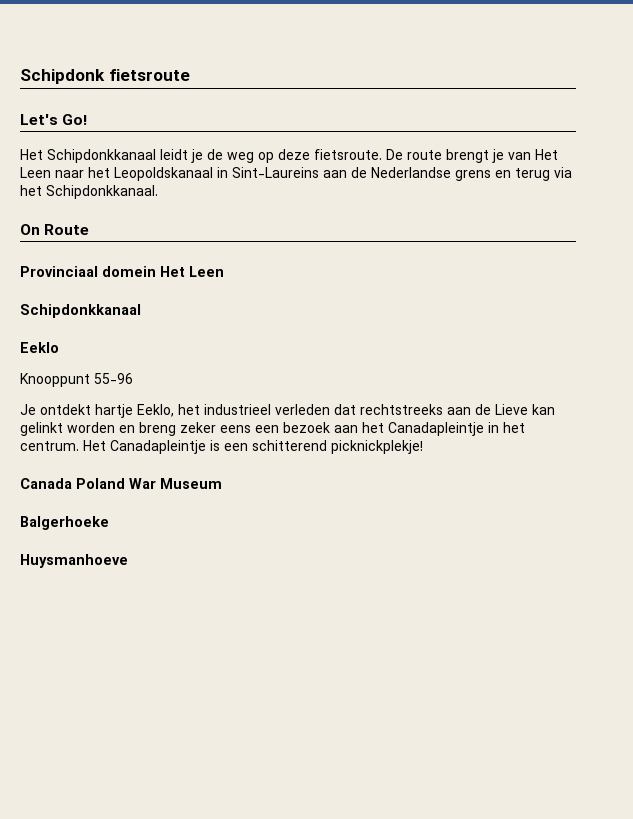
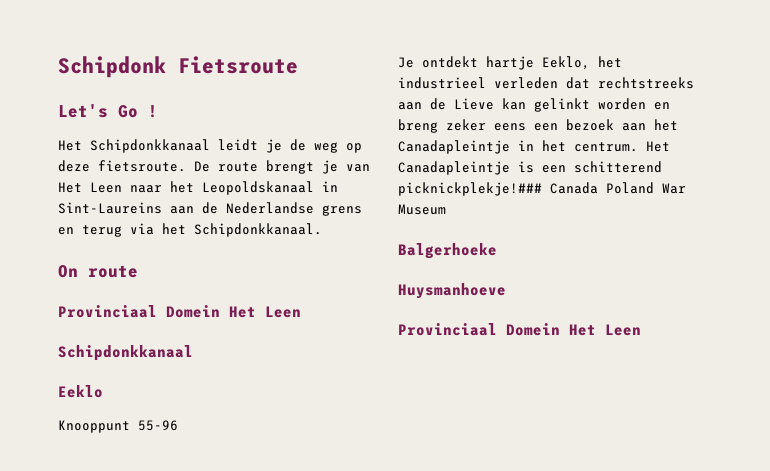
[108,69,190,81] fietsroute -> [178,56,298,74] Fietsroute
[62,114,88,125] Go! -> [118,105,158,118] Go !
[44,224,90,235] [20,266,156,277] Route // Provinciaal domein -> [88,265,138,278] [58,305,220,318] route // Provinciaal Domein
[331,440,423,454] picknickplekje! // -> [398,182,542,196] picknickplekje!###
(128, 561) none -> [398,323,641,336] // Provinciaal Domein Het Leen

